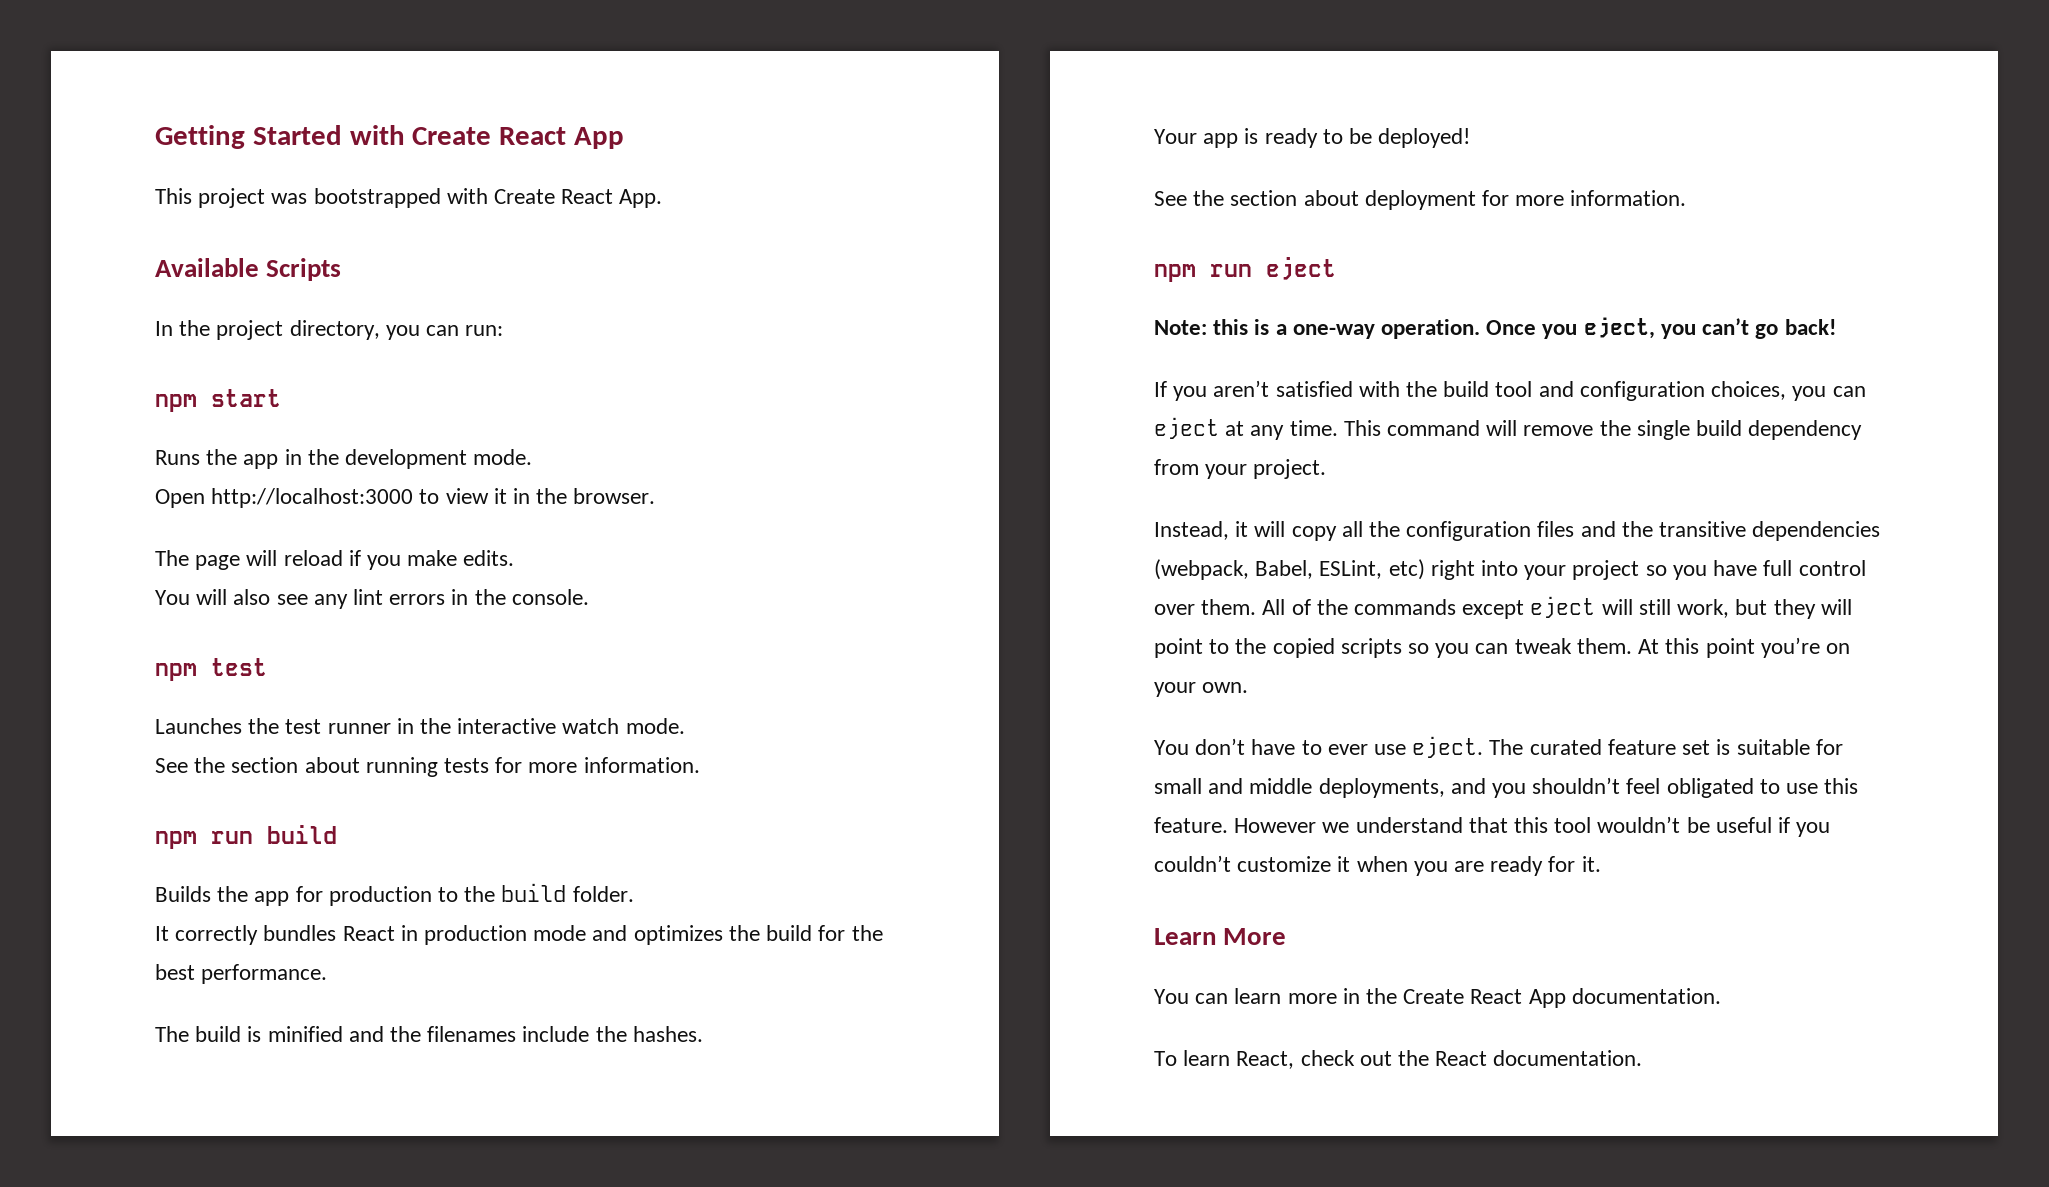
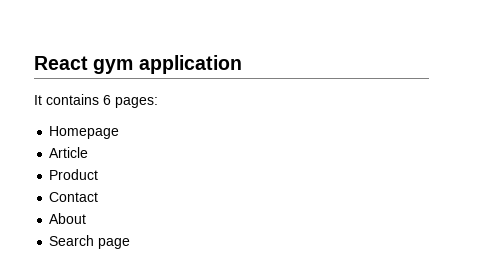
[155,125,625,149] [155,188,663,208] [155,258,342,281] [155,320,504,340] [155,389,281,412] [155,449,533,469] [155,488,656,508] [155,550,515,570] [155,589,589,609] [155,658,267,681] [155,718,685,734] [155,757,700,777] [155,825,337,849] [155,883,634,906] [155,925,883,945] [155,964,328,984] [155,1026,703,1042] [1154,128,1471,148] [1154,190,1687,210] [1154,257,1336,282] [1154,317,1836,339] [1154,380,1866,401] [1154,417,1863,440] [1154,459,1327,479] [1154,521,1881,541] [1154,559,1866,580] [1154,596,1852,619] [1154,637,1850,658] [1154,682,1249,697] [1154,736,1843,758] [1154,777,1859,798] [1154,816,1831,837] [1154,855,1601,876] [1154,928,1287,945] [1154,988,1721,1008] [1154,1050,1643,1069] Getting Started with Create React App // This project was bootstrapped with Create React App. // Available Scripts // In the project directory, you can run: // npm start // Runs the app in the development mode. // Open http://localhost:3000 to view it in the browser. // The page will reload if you make edits. // You will also see any lint errors in the console. // npm test // Launches the test runner in the interactive watch mode. // See the section about running tests for more information. // npm run build // Builds the app for production to the build folder. // It correctly bundles React in production mode and optimizes the build for the best performance. // The build is minified and the filenames include the hashes. // Your app is ready to be deployed! // See the section about deployment for more information. // npm run eject // Note: this is a one-way operation. Once you eject, you can’t go back! // If you aren’t satisfied with the build tool and configuration choices, you can eject at any time. This command will remove the single build dependency from your project. // Instead, it will copy all the configuration files and the transitive dependencies (webpack, Babel, ESLint, etc) right into your project so you have full control over them. All of the commands except eject will still work, but they will point to the copied scripts so you can tweak them. At this point you’re on your own. // You don’t have to ever use eject. The curated feature set is suitable for small and middle deployments, and you shouldn’t feel obligated to use this feature. However we understand that this tool wouldn’t be useful if you couldn’t customize it when you are ready for it. // Learn More // You can learn more in the Create React App documentation. // To learn React, check out the React documentation. -> [34,55,242,74] [34,94,158,108] [49,126,120,139] [49,147,89,158] [49,169,99,180] [49,192,99,202] [49,213,87,224] [49,235,131,249] React gym application // It contains 6 pages: // Homepage // Article // Product // Contact // About // Search page

